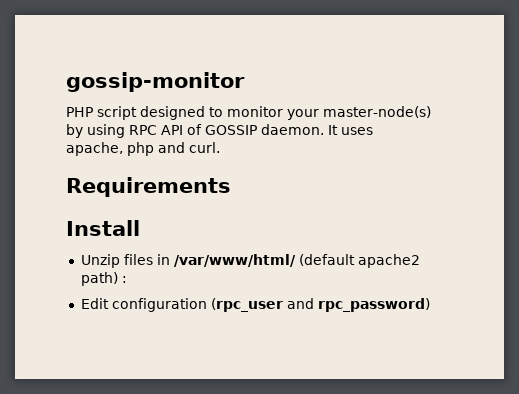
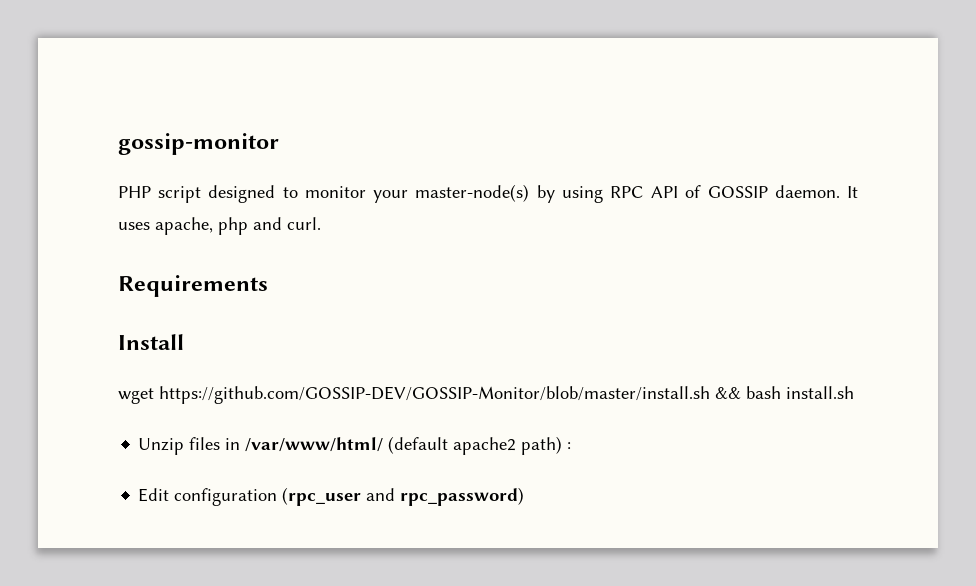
(140, 228) none -> [118,386,854,404] // wget https://github.com/GOSSIP-DEV/GOSSIP-Monitor/blob/master/install.sh && bash install.sh

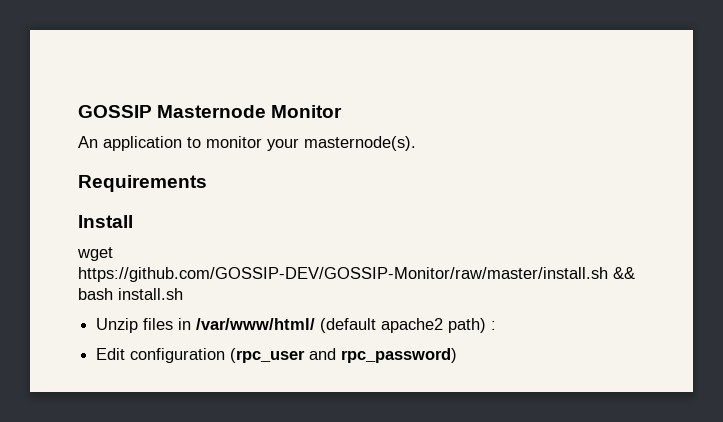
[118,133,279,155] [118,184,858,203] [118,217,321,235] gossip-monitor // PHP script designed to monitor your master-node(s) by using RPC API of GOSSIP daemon. It uses apache, php and curl. -> [78,105,343,118] [78,136,416,151] GOSSIP Masternode Monitor // An application to monitor your masternode(s).
[159,386,710,404] https://github.com/GOSSIP-DEV/GOSSIP-Monitor/blob/master/install.sh -> [78,267,608,282] https://github.com/GOSSIP-DEV/GOSSIP-Monitor/raw/master/install.sh

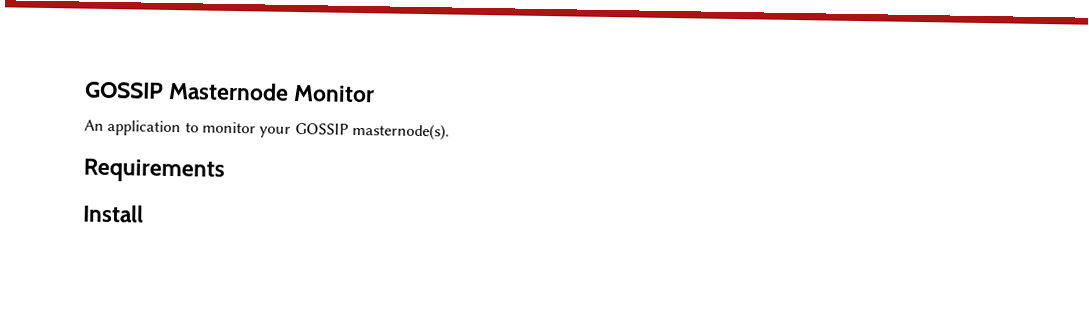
(299, 144) none -> [294,122,349,135] GOSSIP
[77,247,113,261] [78,267,635,282] [78,288,183,300] [96,318,497,333] [96,348,458,363] // wget https://github.com/GOSSIP-DEV/GOSSIP-Monitor/raw/master/install.sh && bash install.sh // Unzip files in /var/www/html/ (default apache2 path) : // Edit configuration (rpc_user and rpc_password) -> (144, 213) none

